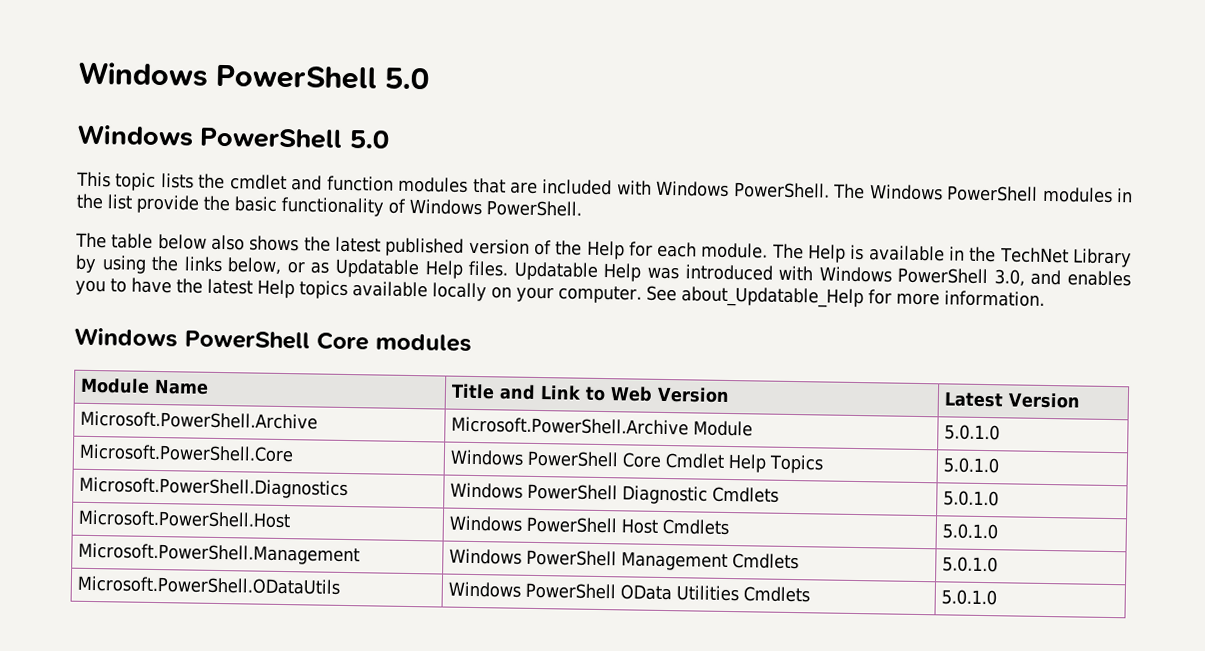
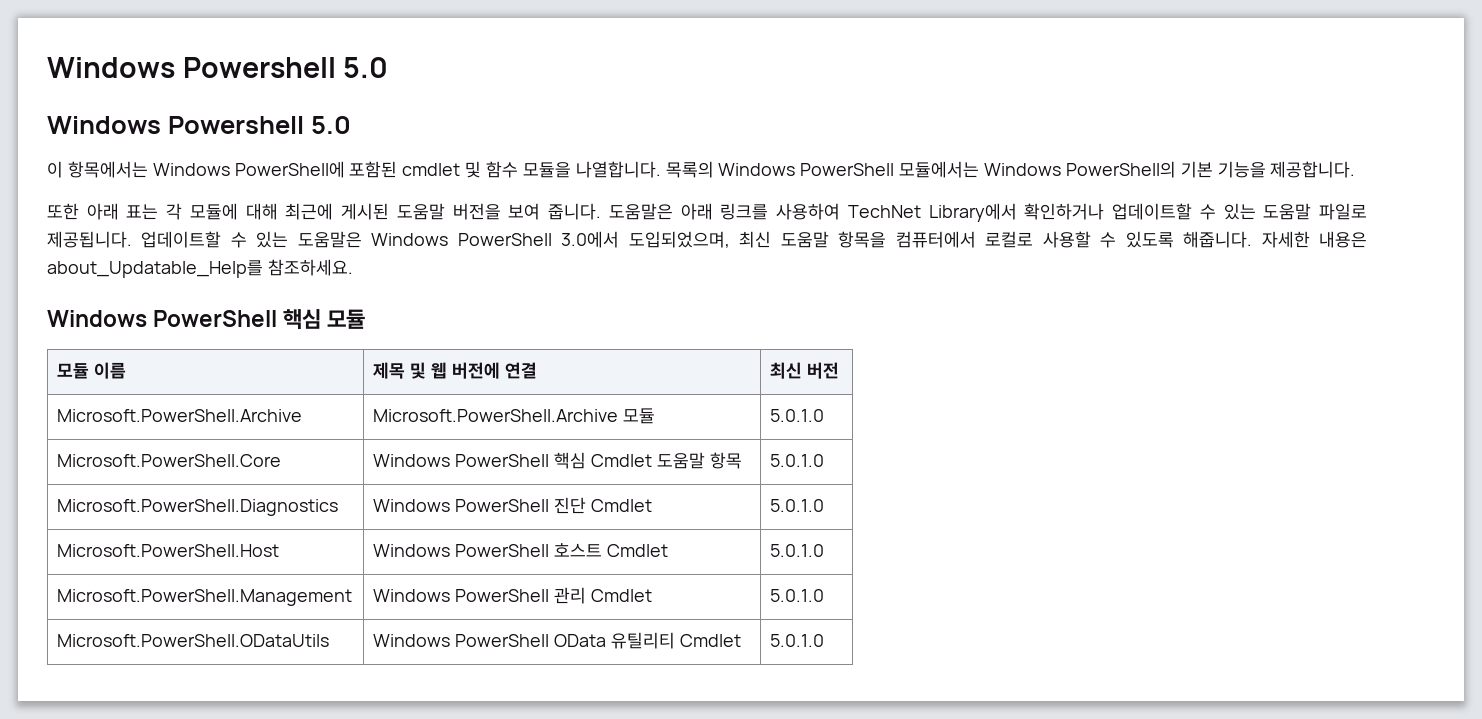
[78,61,379,90] Windows PowerShell -> [47,57,336,78] Windows Powershell
[199,127,390,149] [76,171,1133,203] [76,193,582,217] [75,232,1132,268] [75,254,1131,287] [75,277,1045,309] [74,327,472,352] [80,377,210,395] [451,383,731,404] [944,391,1081,409] PowerShell 5.0 // This topic lists the cmdlet and function modules that are included with Windows PowerShell. The Windows PowerShell modules in the list provide the basic functionality of Windows PowerShell. // The table below also shows the latest published version of the Help for each module. The Help is available in the TechNet Library by using the links below, or as Updatable Help files. Updatable Help was introduced with Windows PowerShell 3.0, and enables you to have the latest Help topics available locally on your computer. See about_Updatable_Help for more information. // Windows PowerShell Core modules // Module Name | Title and Link to Web Version | Latest Version -> [167,116,351,134] [47,161,1356,178] [47,203,1367,222] [47,231,1367,248] [47,259,353,278] [47,309,366,330] [57,362,127,379] [373,362,537,379] [770,362,840,379] Powershell 5.0 // 이 항목에서는 Windows PowerShell에 포함된 cmdlet 및 함수 모듈을 나열합니다. 목록의 Windows PowerShell 모듈에서는 Windows PowerShell의 기본 기능을 제공합니다. // 또한 아래 표는 각 모듈에 대해 최근에 게시된 도움말 버전을 보여 줍니다. 도움말은 아래 링크를 사용하여 TechNet Library에서 확인하거나 업데이트할 수 있는 도움말 파일로 제공됩니다. 업데이트할 수 있는 도움말은 Windows PowerShell 3.0에서 도입되었으며, 최신 도움말 항목을 컴퓨터에서 로컬로 사용할 수 있도록 해줍니다. 자세한 내용은 about_Updatable_Help를 참조하세요. // Windows PowerShell 핵심 모듈 // 모듈 이름 | 제목 및 웹 버전에 연결 | 최신 버전
[693,420,754,437] Module -> [623,408,656,424] 모듈
[622,452,824,474] Core Cmdlet Help Topics -> [554,452,742,469] 핵심 Cmdlet 도움말 항목
[622,485,780,505] Diagnostic Cmdlets -> [554,497,652,514] 진단 Cmdlet
[621,518,730,536] Host Cmdlets -> [554,543,668,557] 호스트 Cmdlet
[621,551,800,572] Management Cmdlets -> [554,587,652,604] 관리 Cmdlet
[676,585,811,603] Utilities Cmdlets -> [610,632,741,649] 유틸리티 Cmdlet

